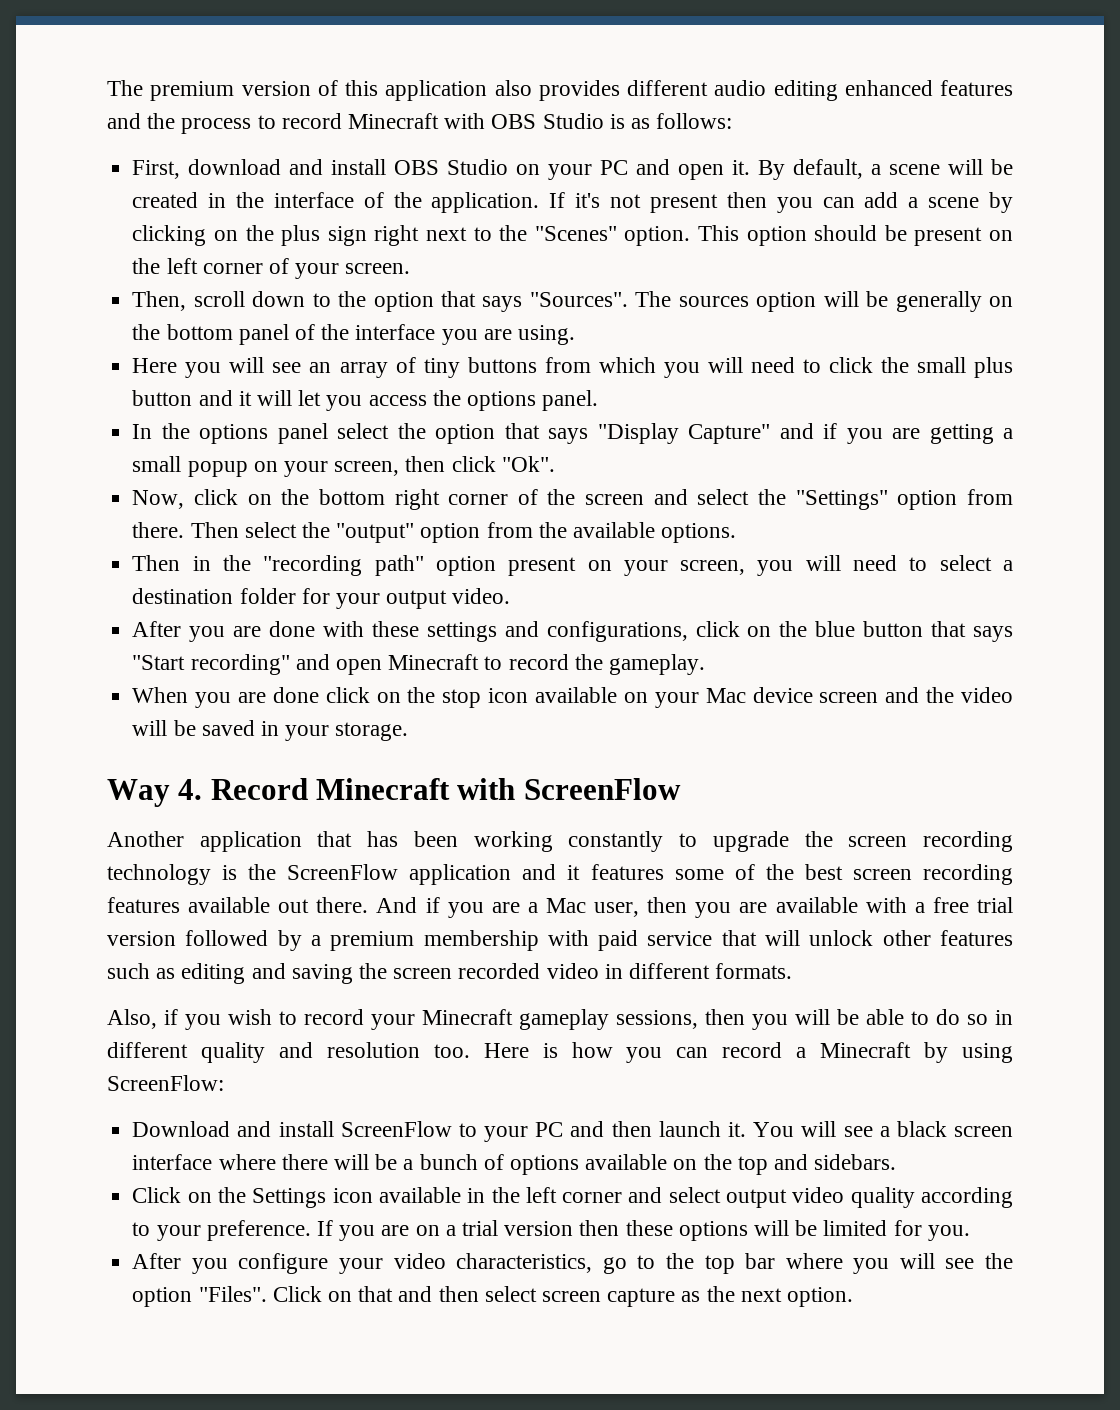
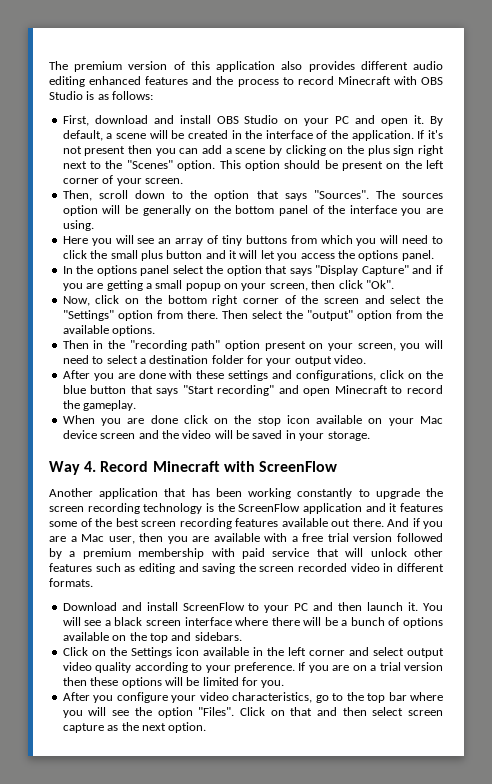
[107,1009,1013,1030] [107,1042,1014,1063] [107,1075,224,1091] // Also, if you wish to record your Minecraft gameplay sessions, then you will be able to do so in different quality and resolution too. Here is how you can record a Minecraft by using ScreenFlow: -> (93, 582) none

